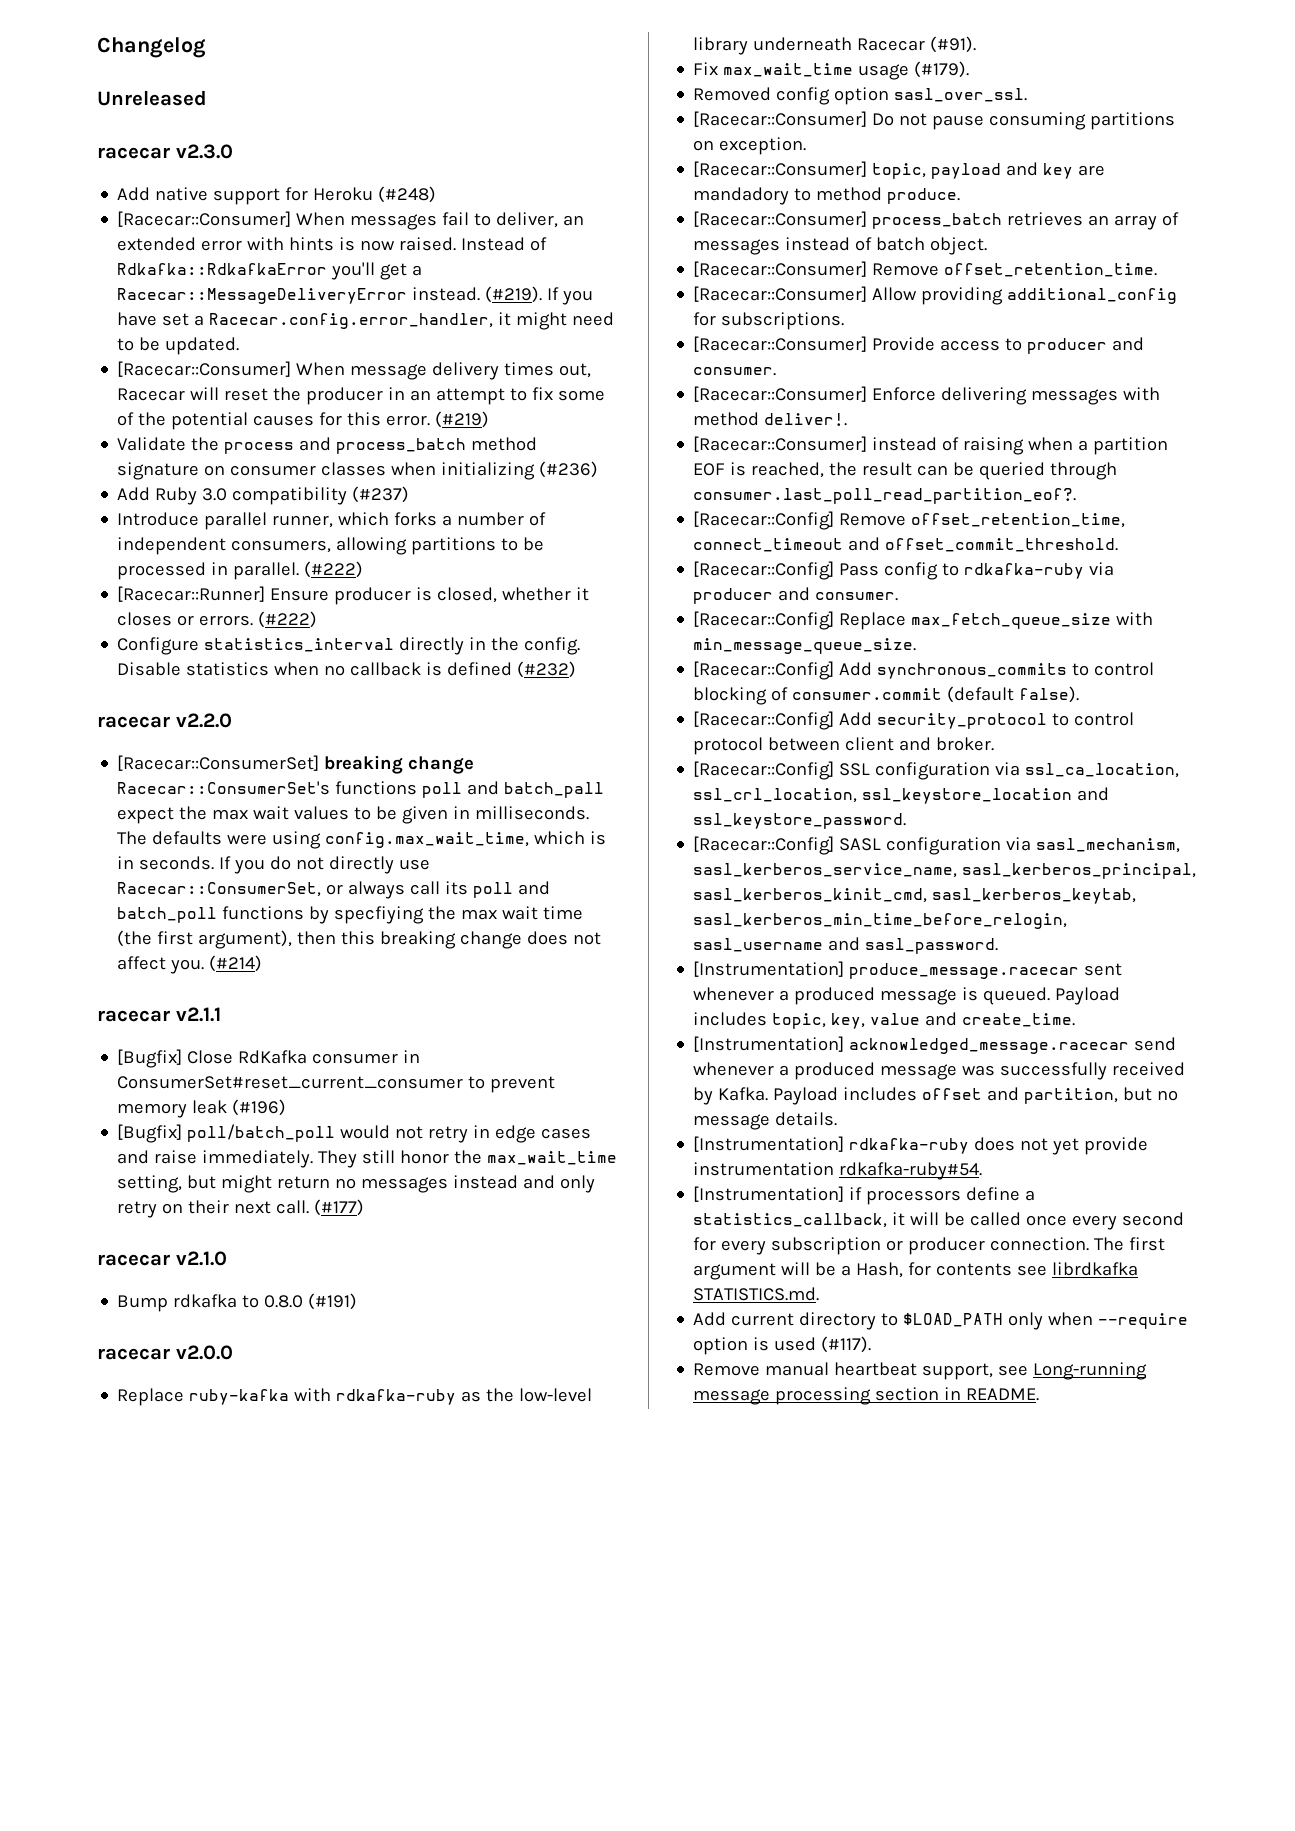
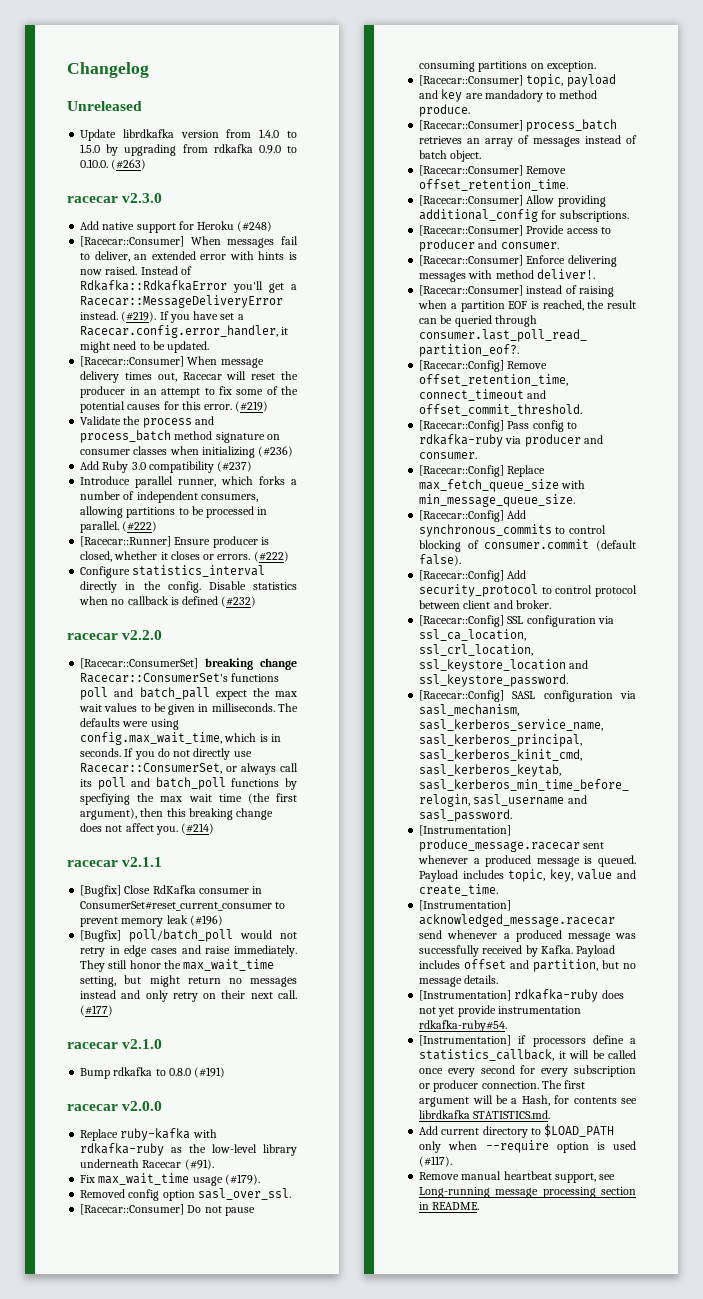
(207, 98) none -> [80,129,297,141] [80,144,297,156] [80,159,147,170] // Update librdkafka version from 1.4.0 to 1.5.0 by upgrading from rdkafka 0.9.0 to 0.10.0. (#263)

